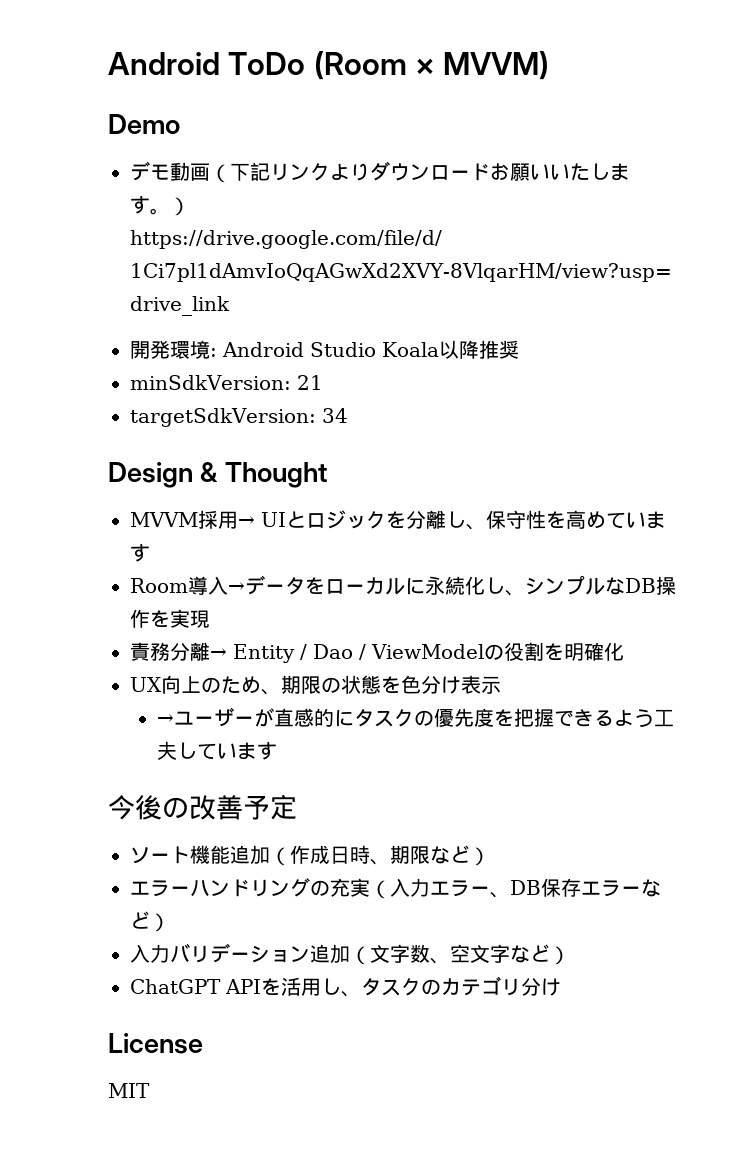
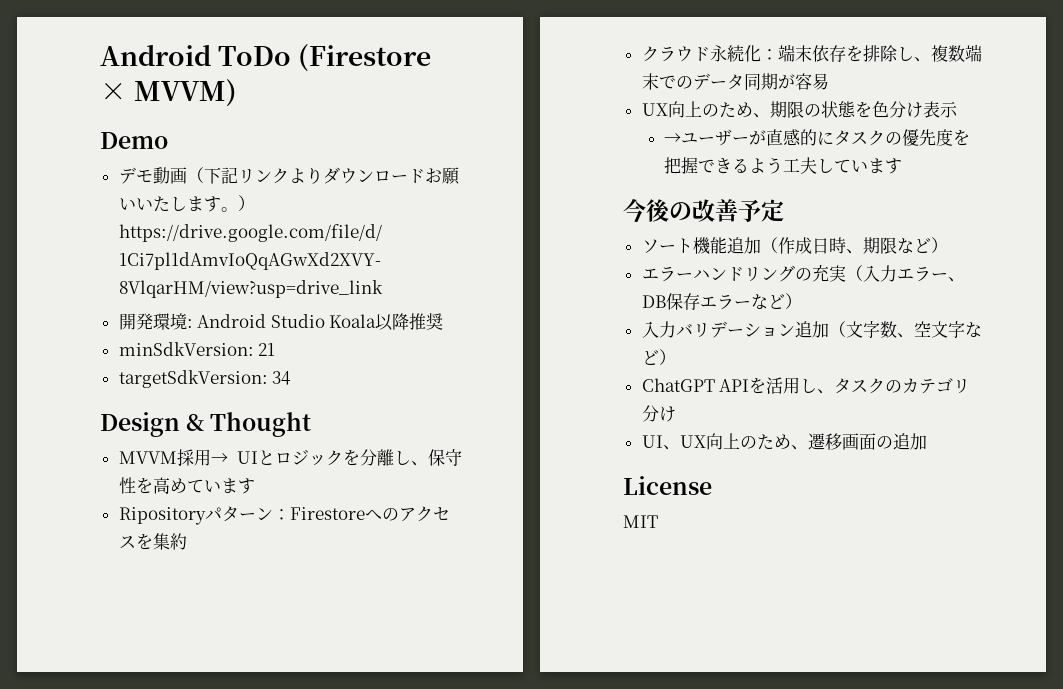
[313,51,407,80] (Room -> [298,44,432,72] (Firestore
[130,575,676,596] [130,609,210,628] [130,642,624,663] Room導入→データをローカルに永続化し、シンプルなDB操作を実現 // 責務分離→ Entity / Dao / ViewModelの役割を明確化 -> [118,506,450,525] [118,533,187,550] [641,44,982,62] [641,73,829,90] Ripositoryパターン：Firestoreへのアクセスを集約 // クラウド永続化：端末依存を排除し、複数端末でのデータ同期が容易
(561, 987) none -> [641,433,927,450] // UI、UX向上のため、遷移画面の追加

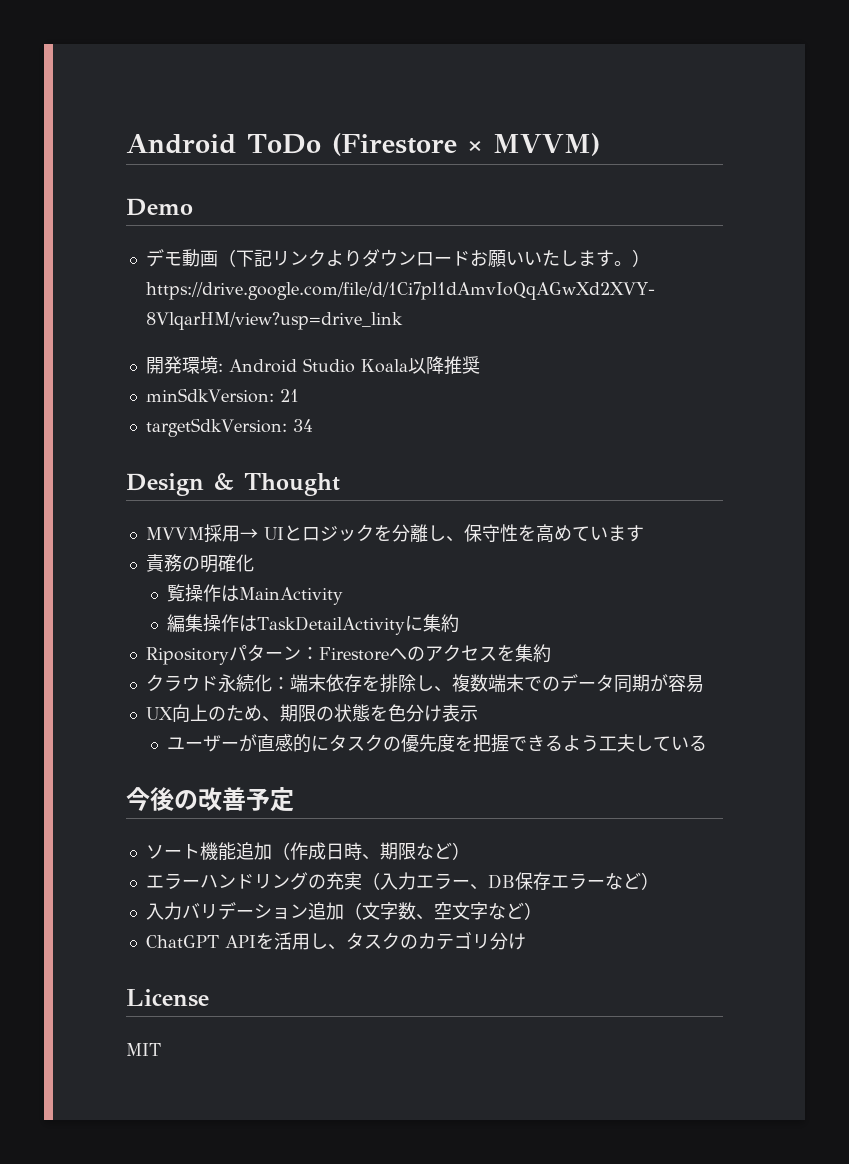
(255, 486) none -> [145,554,254,573] [167,584,344,605] [167,614,460,635] // 責務の明確化 // 覧操作はMainActivity // 編集操作はTaskDetailActivityに集約
[664,133,682,144] → -> (478, 713) none
[868,158,903,174] ます -> [689,735,708,751] る
[641,433,927,450] // UI、UX向上のため、遷移画面の追加 -> (526, 941) none

